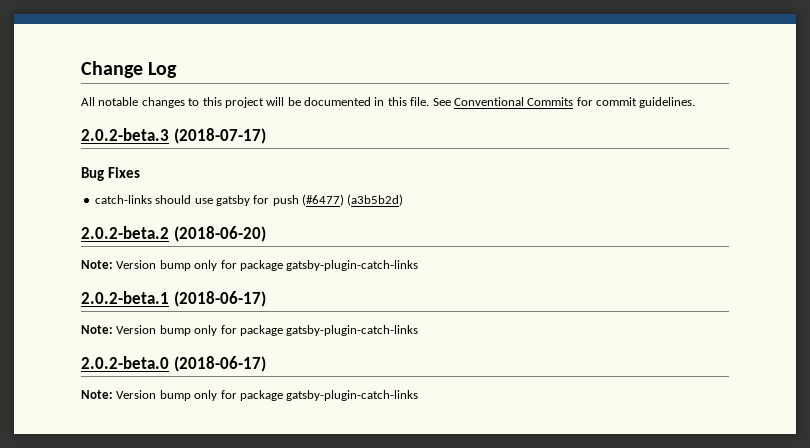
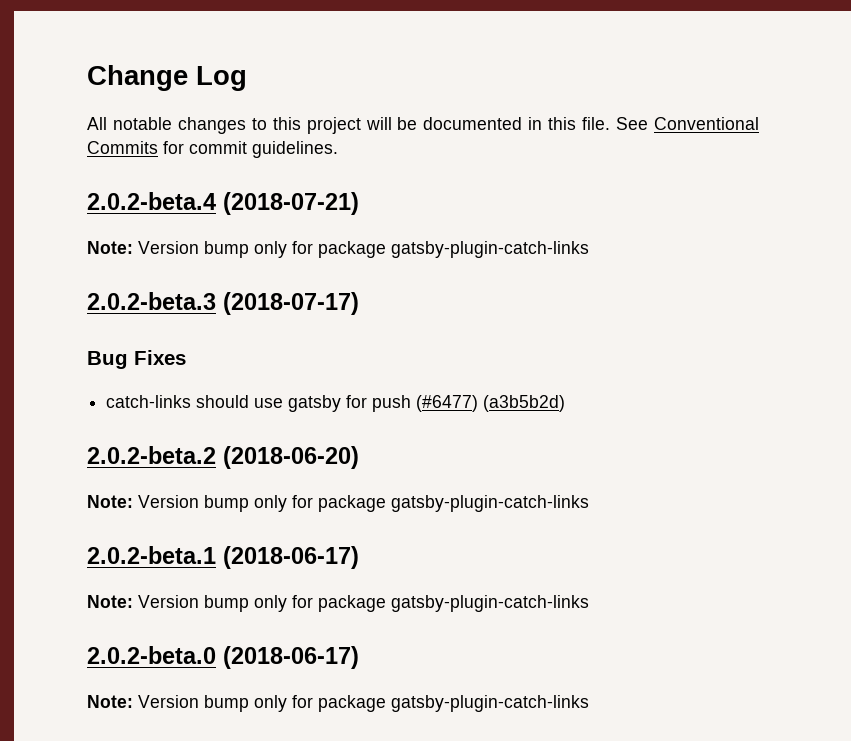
(696, 102) none -> [87,192,359,215] [87,241,589,258] // 2.0.2-beta.4 (2018-07-21) // Note: Version bump only for package gatsby-plugin-catch-links

